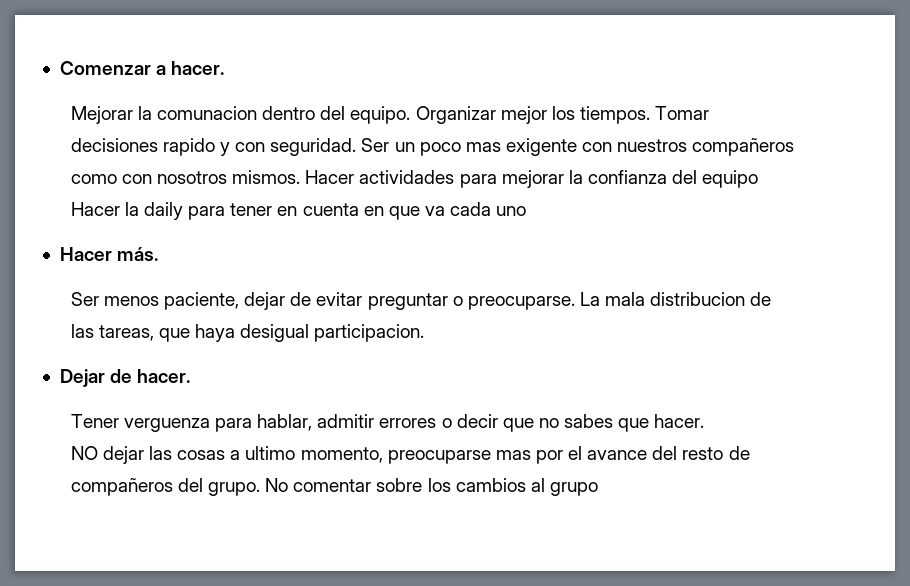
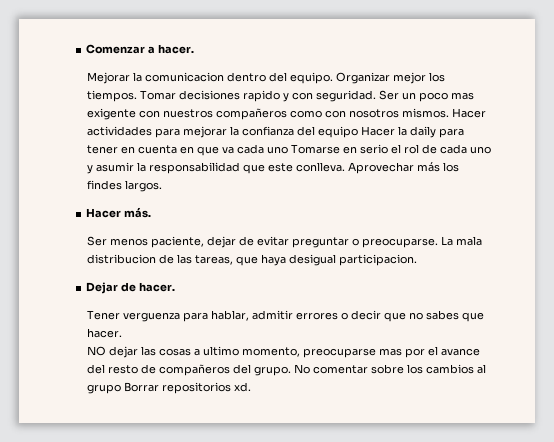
[156,106,257,120] comunacion -> [144,72,224,82] comunicacion
(527, 211) none -> [290,144,491,154] [86,162,459,174] [86,180,162,192] Tomarse en serio el rol de cada uno y asumir la responsabilidad que este conlleva. Aprovechar más los findes largos.
(598, 489) none -> [123,382,251,394] Borrar repositorios xd.

